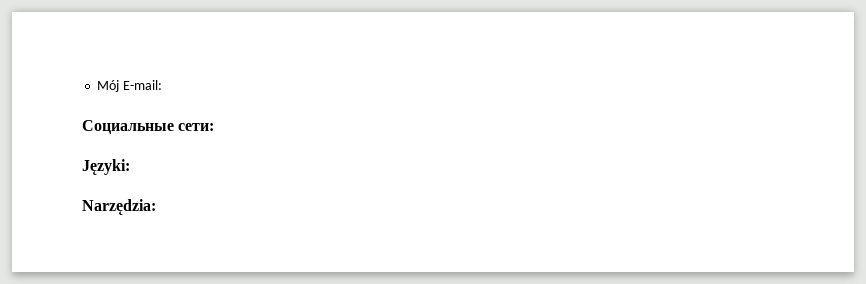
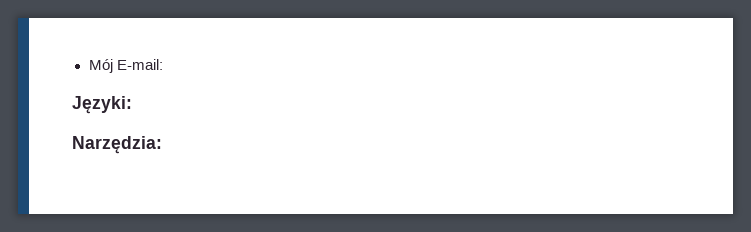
[82,120,215,134] // Социальные сети: -> (163, 64) none

